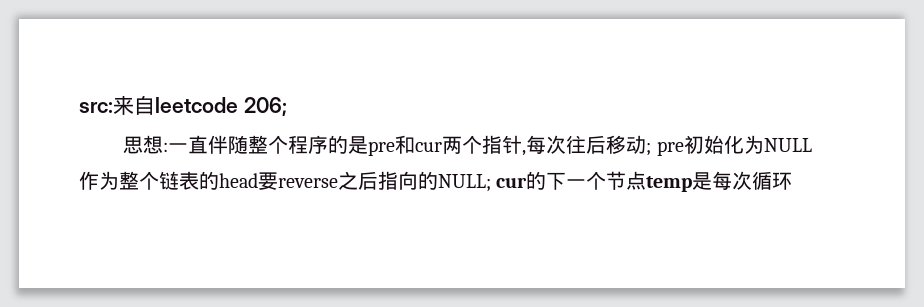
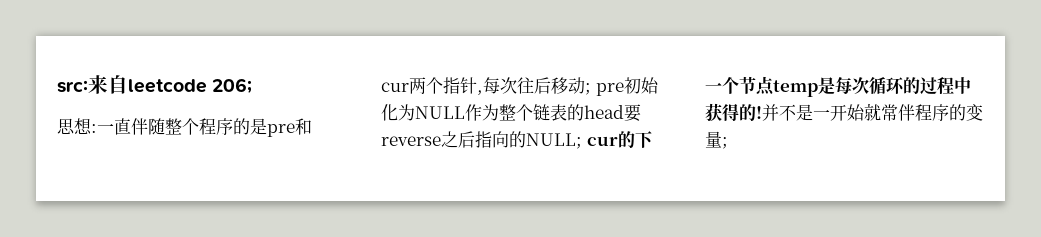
(793, 181) none -> [903,77,971,95] [705,103,983,121] [705,131,728,149] 的过程中获得的!并不是一开始就常伴程序的变量;

